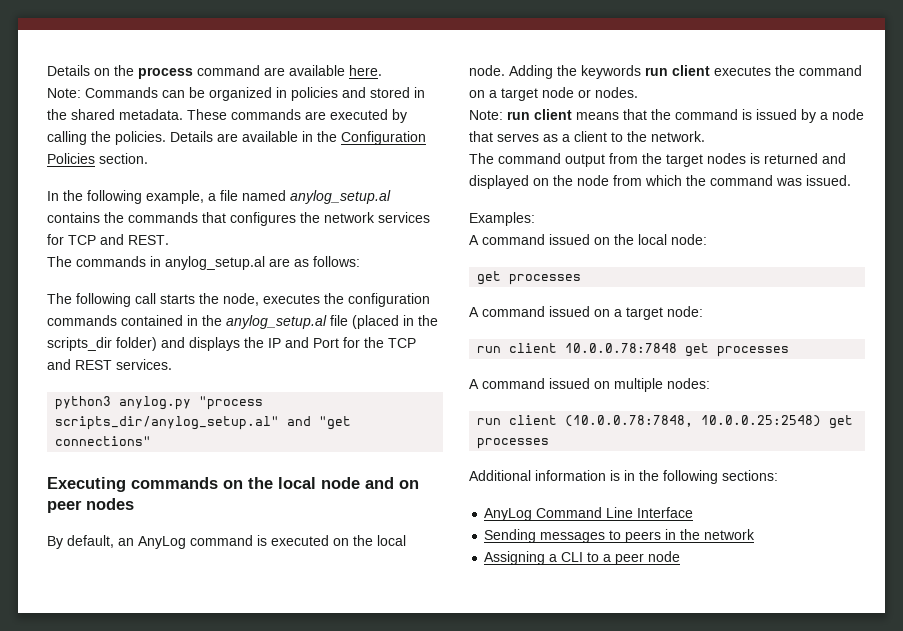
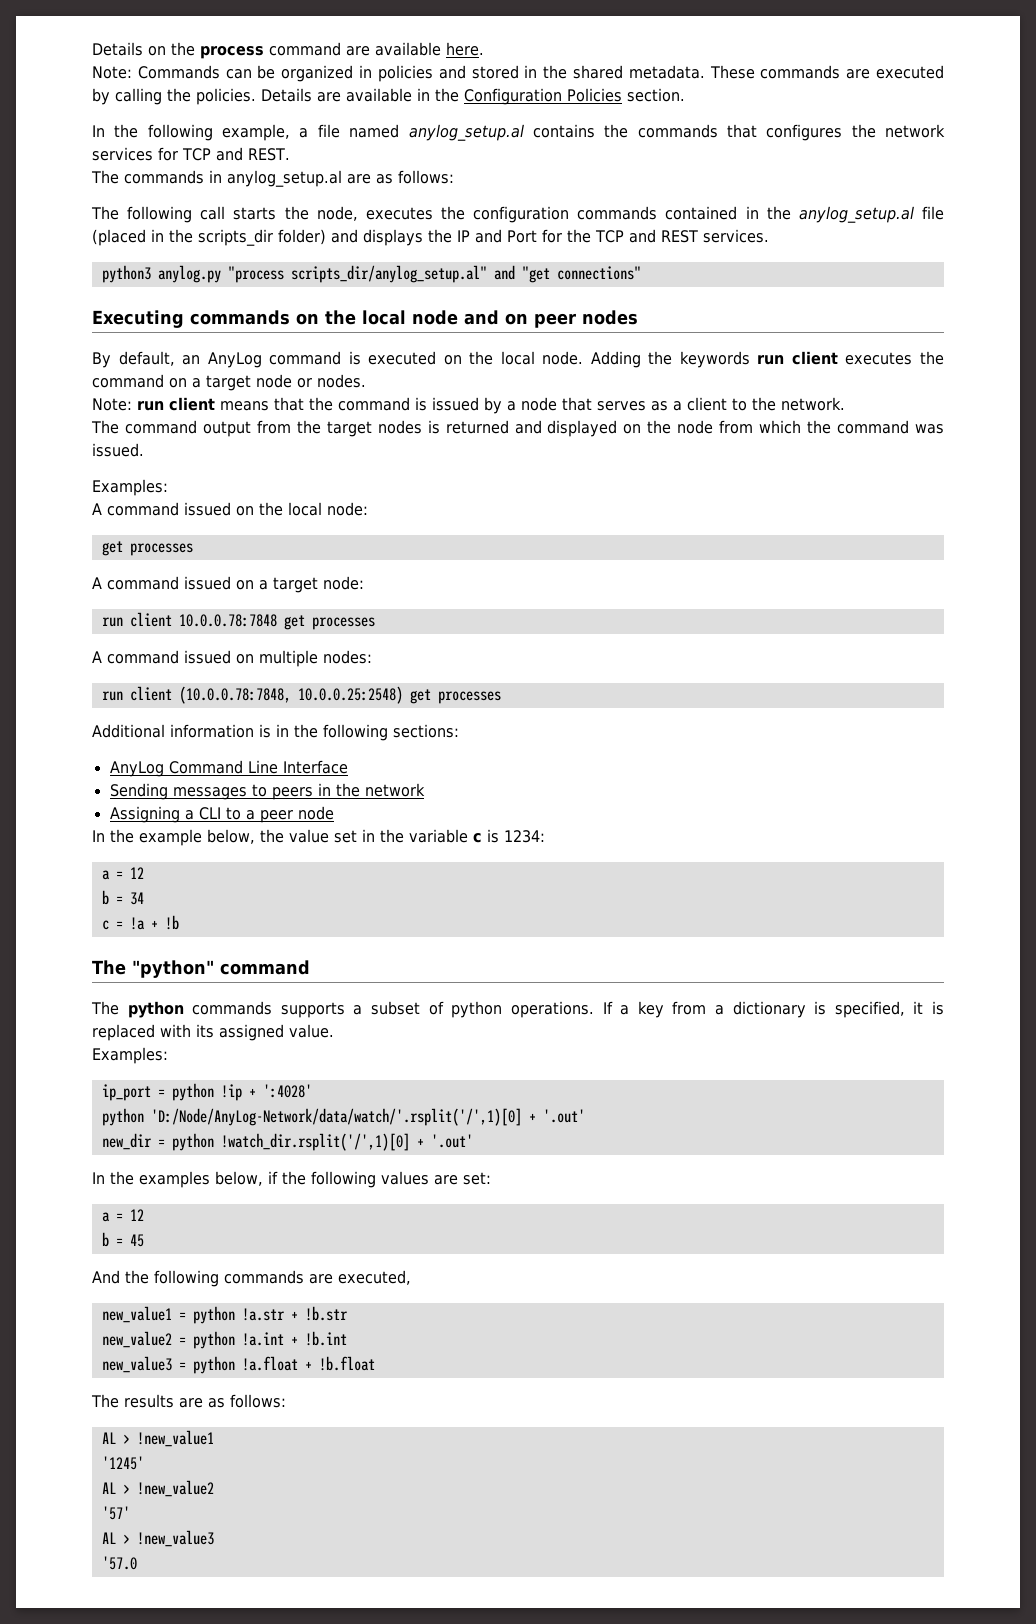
(681, 556) none -> [92,829,545,846] [101,867,144,880] [101,890,144,905] [101,915,179,930] [92,960,310,978] [91,1001,944,1018] [92,1024,334,1041] [92,1047,168,1064] [101,1083,312,1101] [101,1108,585,1126] [101,1133,473,1151] [92,1171,491,1188] [101,1209,144,1222] [101,1232,144,1247] [92,1270,411,1287] [101,1306,348,1324] [101,1331,347,1349] [101,1356,375,1374] [91,1394,286,1408] [101,1430,214,1447] [101,1456,144,1470] [101,1480,214,1497] [101,1506,130,1520] [101,1530,214,1547] [101,1556,137,1570] // In the example below, the value set in the variable c is 1234: // a = 12 // b = 34 // c = !a + !b // The "python" command // The python commands supports a subset of python operations. If a key from a dictionary is specified, it is replaced with its assigned value. // Examples: // ip_port = python !ip + ':4028' // python 'D:/Node/AnyLog-Network/data/watch/'.rsplit('/',1)[0] + '.out' // new_dir = python !watch_dir.rsplit('/',1)[0] + '.out' // In the examples below, if the following values are set: // a = 12 // b = 45 // And the following commands are executed, // new_value1 = python !a.str + !b.str // new_value2 = python !a.int + !b.int // new_value3 = python !a.float + !b.float // The results are as follows: // AL > !new_value1 // '1245' // AL > !new_value2 // '57' // AL > !new_value3 // '57.0

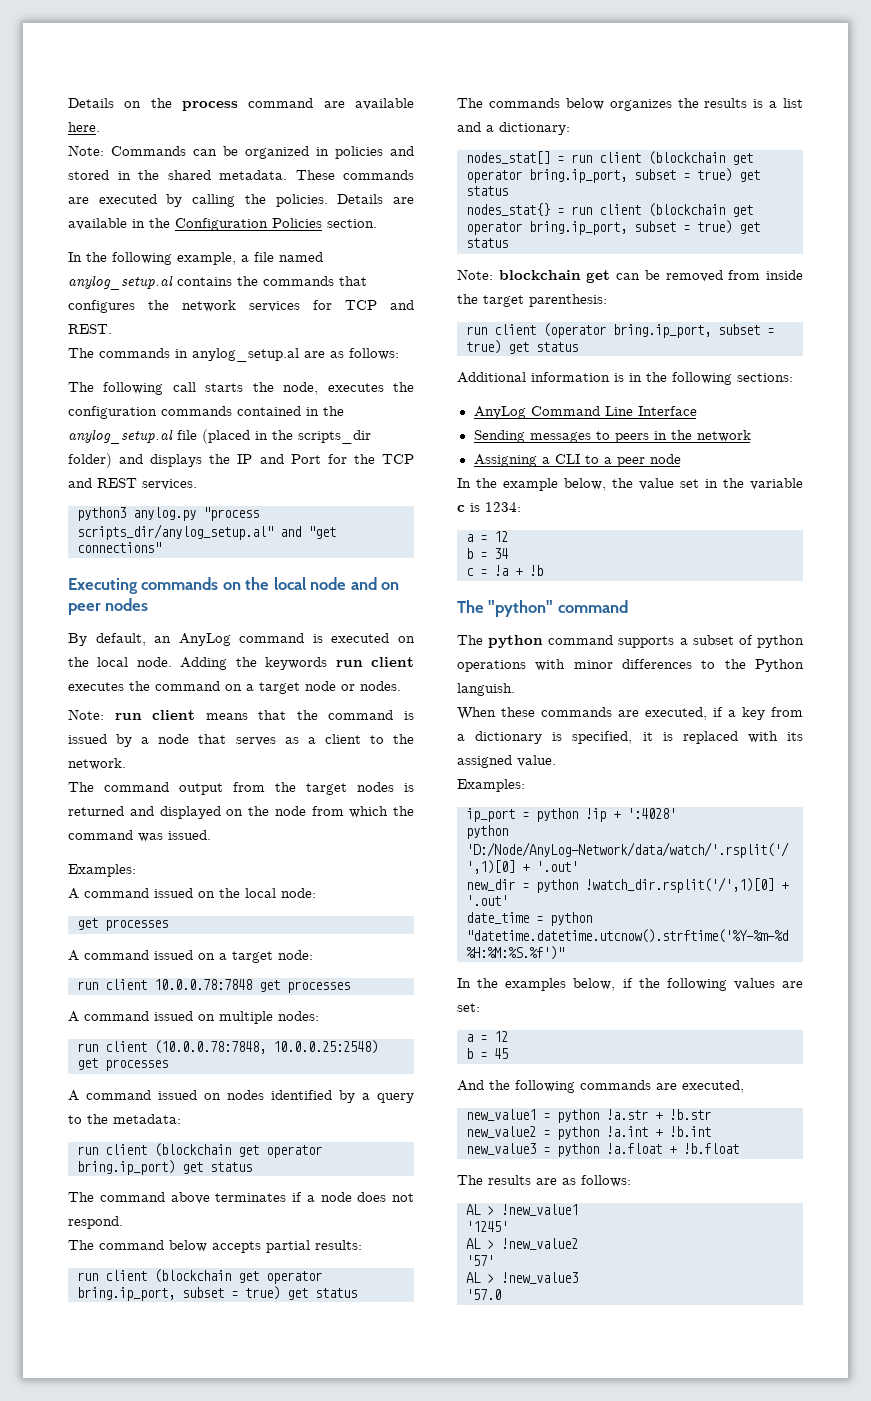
(501, 697) none -> [68,1090,414,1103] [68,1114,181,1124] [77,1143,322,1158] [77,1160,252,1175] [68,1192,414,1204] [68,1216,123,1229] [68,1240,362,1253] [77,1269,322,1284] [77,1286,357,1301] [457,98,803,111] [457,122,570,135] [466,151,753,165] [466,168,760,183] [466,186,508,196] [466,203,753,217] [466,220,760,235] [466,238,508,248] [457,269,803,283] [457,294,607,307] [466,323,774,338] [466,340,578,354] // A command issued on nodes identified by a query to the metadata: // run client (blockchain get operator bring.ip_port) get status // The command above terminates if a node does not respond. // The command below accepts partial results: // run client (blockchain get operator bring.ip_port, subset = true) get status // The commands below organizes the results is a list and a dictionary: // nodes_stat[] = run client (blockchain get operator bring.ip_port, subset = true) get status // nodes_stat{} = run client (blockchain get operator bring.ip_port, subset = true) get status // Note: blockchain get can be removed from inside the target parenthesis: // run client (operator bring.ip_port, subset = true) get status
[192,1001,273,1015] commands -> [548,635,614,645] command
[510,1001,613,1018] operations. If -> [457,659,804,672] [457,683,515,696] [457,707,723,720] operations with minor differences to the Python languish. // When these commands are executed, if
(473, 1141) none -> [466,912,592,926] [466,929,788,943] [466,946,564,960] // date_time = python "datetime.datetime.utcnow().strftime('%Y-%m-%d %H:%M:%S.%f')"

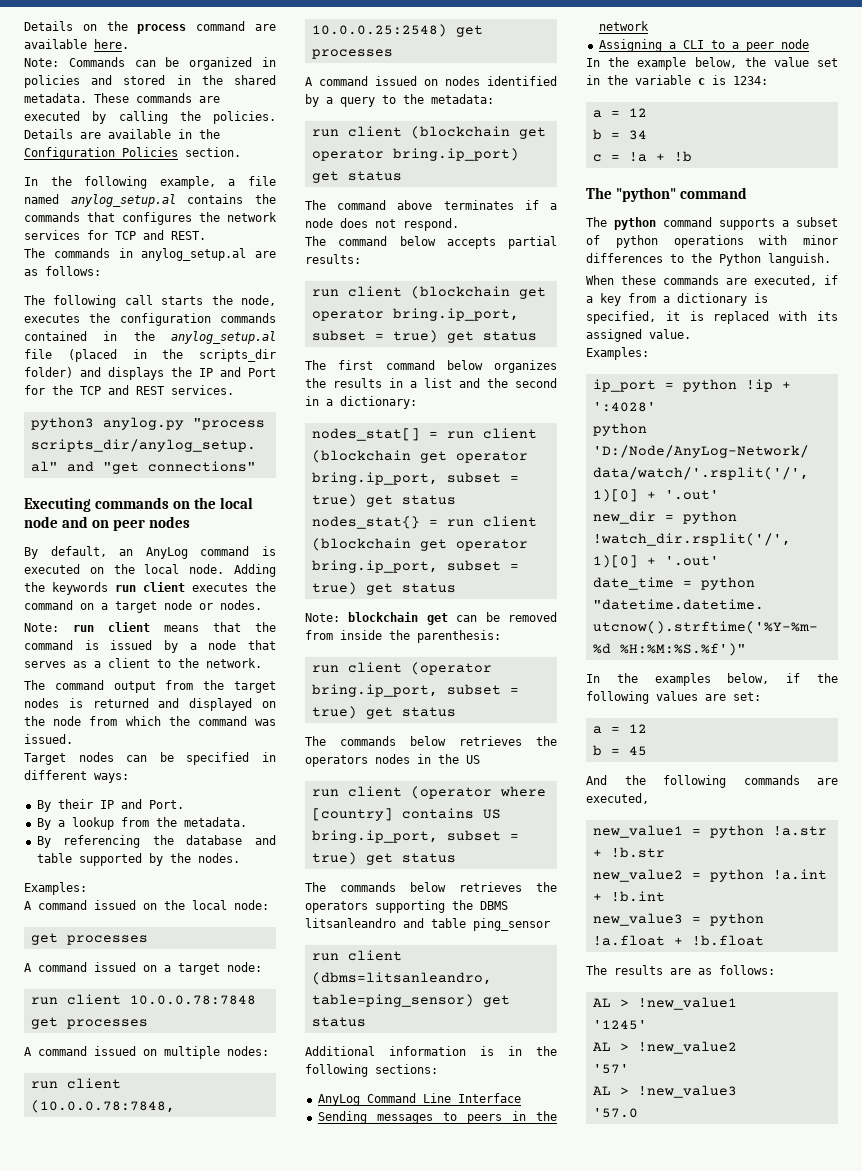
(211, 835) none -> [24,752,276,765] [24,770,129,783] [36,799,184,812] [36,817,247,830] [36,835,276,848] [36,853,240,866] // Target nodes can be specified in different ways: // By their IP and Port. // By a lookup from the metadata. // By referencing the database and table supported by the nodes.
[488,98,560,108] commands -> [338,360,435,370] first command
[753,99,764,108] is -> [389,378,403,388] in
(481, 127) none -> [487,378,557,388] [305,396,319,406] the second in
[483,295,524,307] target -> (410, 635) none
(578, 347) none -> [305,736,557,746] [305,754,480,767] [311,786,546,799] [311,808,501,821] [311,830,519,843] [311,852,456,865] [305,882,557,892] [305,900,508,913] [305,918,550,931] [311,950,402,961] [311,972,492,985] [311,994,510,1007] [311,1017,366,1027] // The commands below retrieves the operators nodes in the US // run client (operator where [country] contains US bring.ip_port, subset = true) get status // The commands below retrieves the operators supporting the DBMS litsanleandro and table ping_sensor // run client (dbms=litsanleandro, table=ping_sensor) get status

